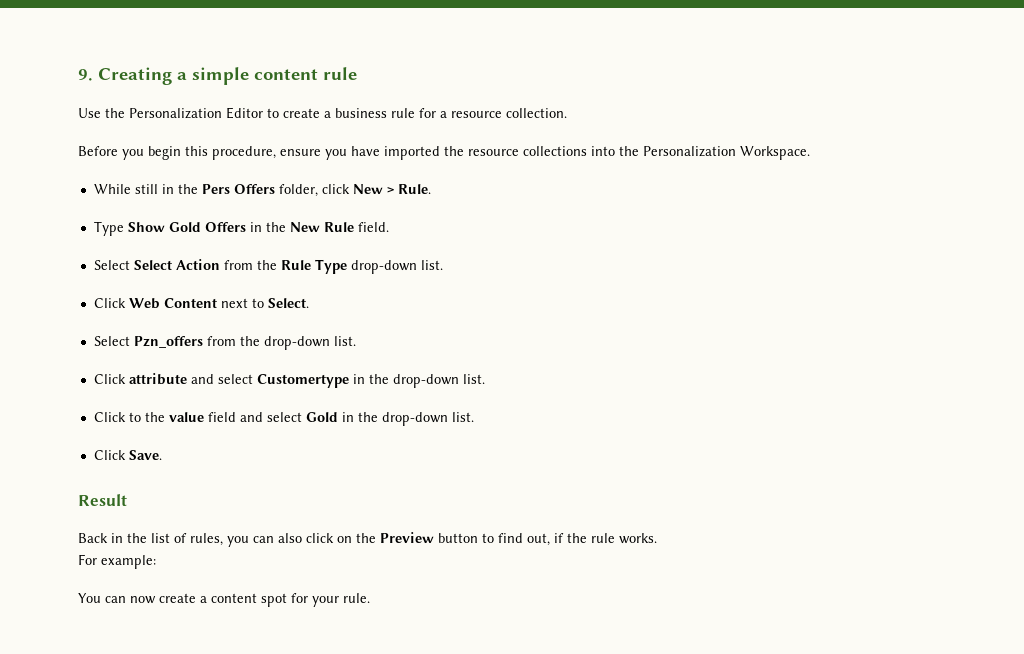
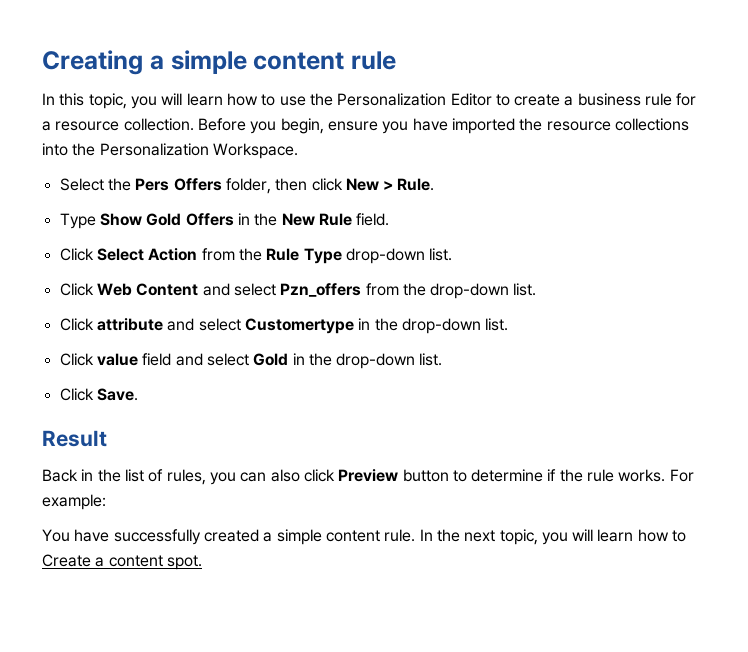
[78,69,93,81] 9. -> (42, 62) none
[78,108,101,118] Use -> [42,93,306,109] In this topic, you will learn how to use
(567, 113) // -> (194, 124) none
[148,146,276,160] begin this procedure, -> [280,118,324,134] begin,
[93,184,174,194] While still in -> [59,178,104,191] Select
(318, 190) none -> [275,178,308,191] then
[93,260,130,270] Select -> [59,248,94,261] Click
[220,298,309,308] [93,336,130,346] next to Select. // Select -> [202,283,276,296] and select
[128,412,165,422] to the -> (94, 359) none
[337,533,376,543] on the -> (335, 475) none
[498,533,550,546] find out, -> [471,469,544,482] determine
(657, 538) // -> (666, 475) none
[105,593,370,607] can now create a content spot for your rule. -> [74,529,687,545] [42,554,202,570] have successfully created a simple content rule. In the next topic, you will learn how to Create a content spot.

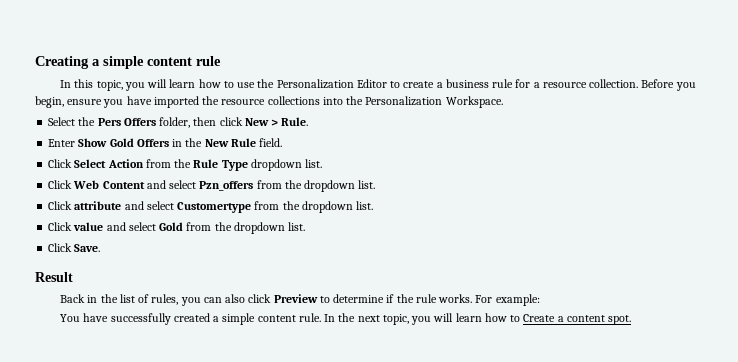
[59,213,96,229] Type -> [48,139,76,147] Enter
[345,248,425,264] drop-down -> [250,159,302,171] dropdown
[430,283,510,299] drop-down -> [304,180,356,192] dropdown
[358,318,481,334] in the drop-down -> [254,201,353,213] from the dropdown
[142,353,172,366] field -> (104, 226) none
[292,353,416,369] in the drop-down -> [186,222,285,234] from the dropdown
[402,469,449,482] button -> (318, 298) none

